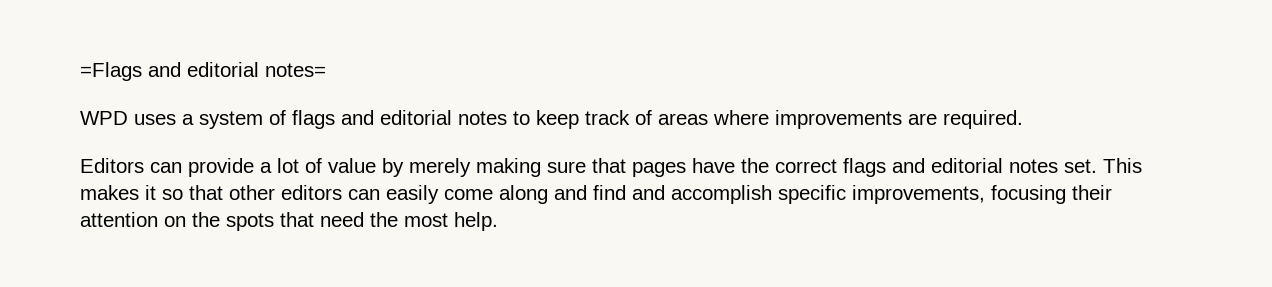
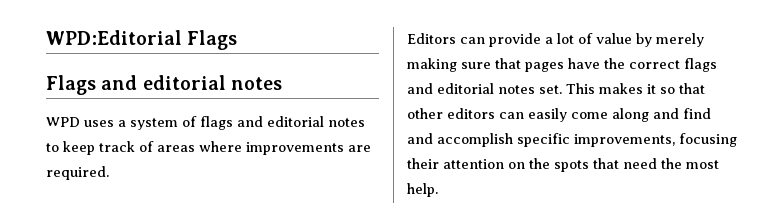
[80,62,326,81] =Flags and editorial notes= -> [46,30,238,50] [46,75,282,95] WPD:Editorial Flags // Flags and editorial notes

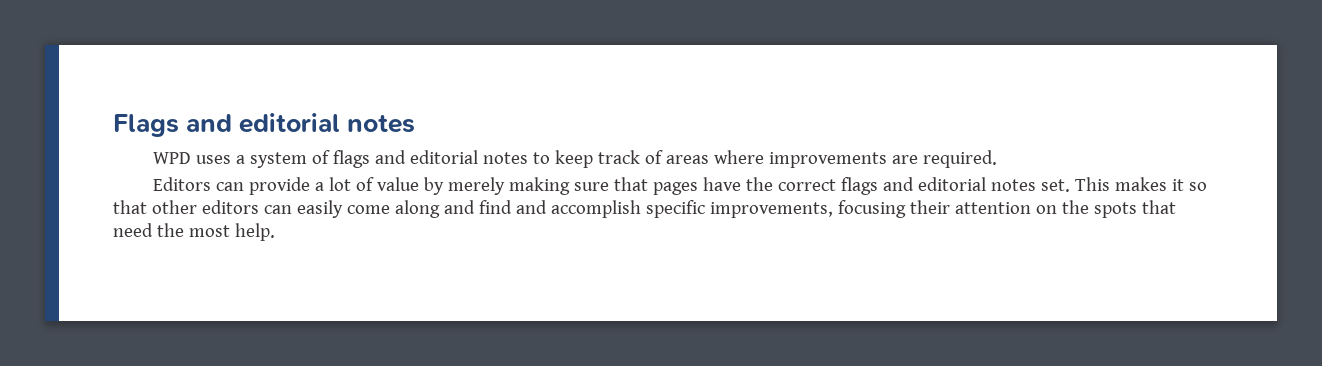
[46,30,238,50] WPD:Editorial Flags // -> (113, 125) none

